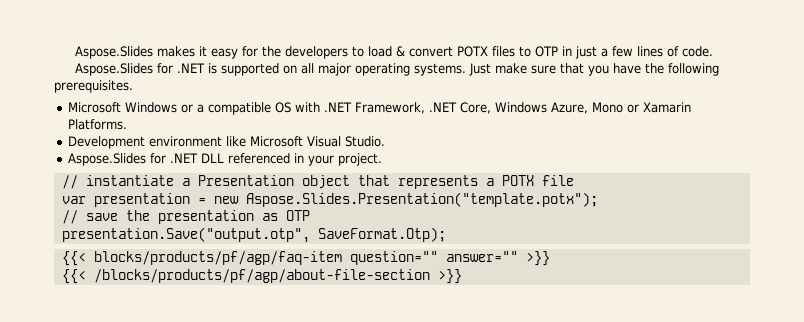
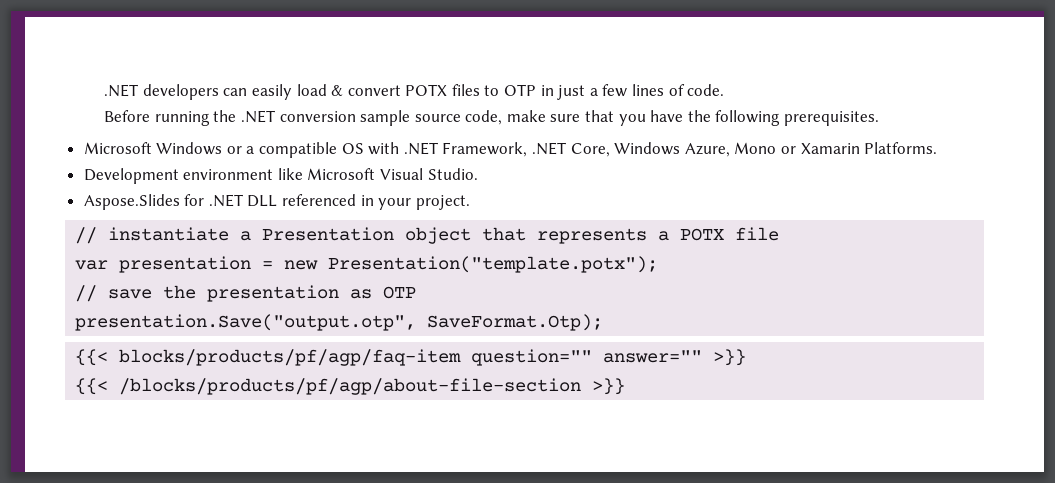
[74,46,364,59] Aspose.Slides makes it easy for the developers to -> [104,84,292,100] .NET developers can easily
[74,63,491,76] Aspose.Slides for .NET is supported on all major operating systems. Just -> [104,110,503,126] Before running the .NET conversion sample source code,
[245,192,598,207] Aspose.Slides.Presentation("template.potx"); -> [328,256,659,273] Presentation("template.potx");

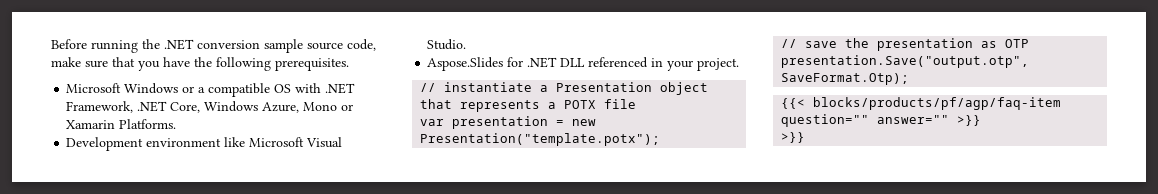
[104,84,725,100] .NET developers can easily load & convert POTX files to OTP in just a few lines of code. // -> (51, 44) none
[75,378,582,395] {{< /blocks/products/pf/agp/about-file-section -> (982, 120) none

